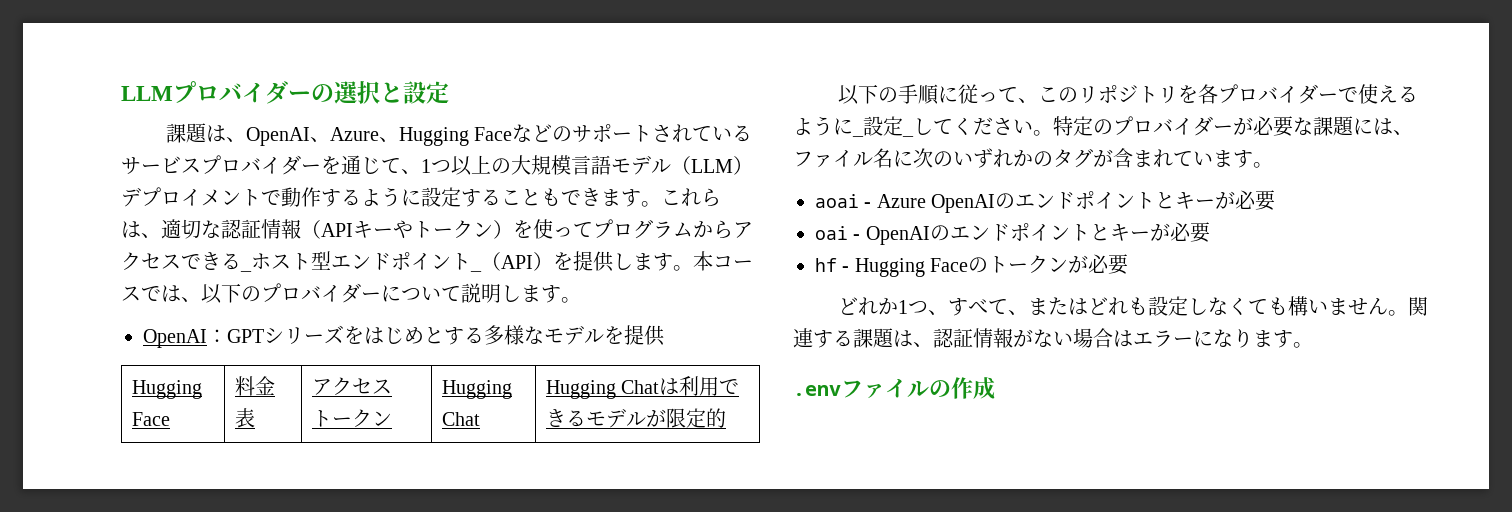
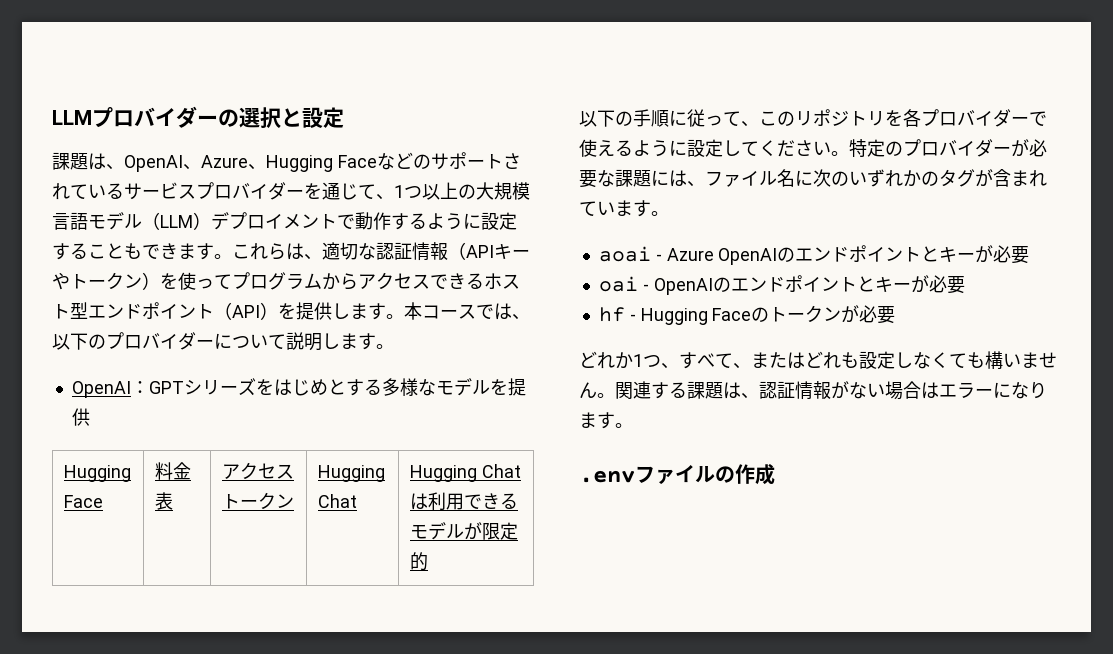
[240,269,252,272] _ -> (484, 281) none
[470,269,482,272] _ -> (214, 311) none
[852,116,914,137] _設定_ -> [687,139,723,157] 設定

